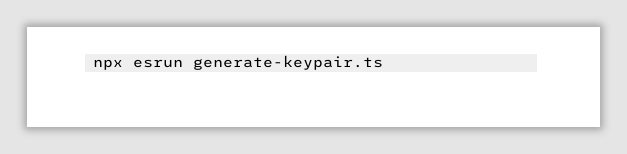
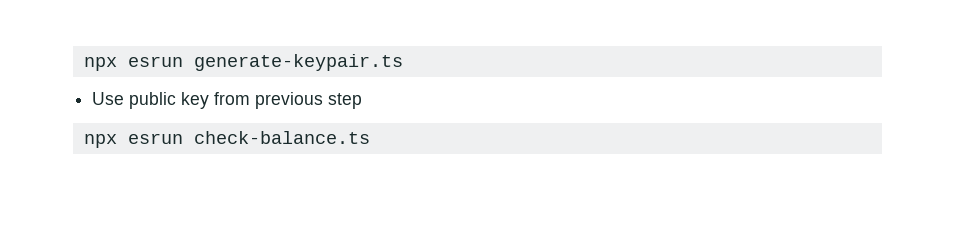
(384, 62) none -> [92,92,363,109] [83,131,370,148] // Use public key from previous step // npx esrun check-balance.ts

